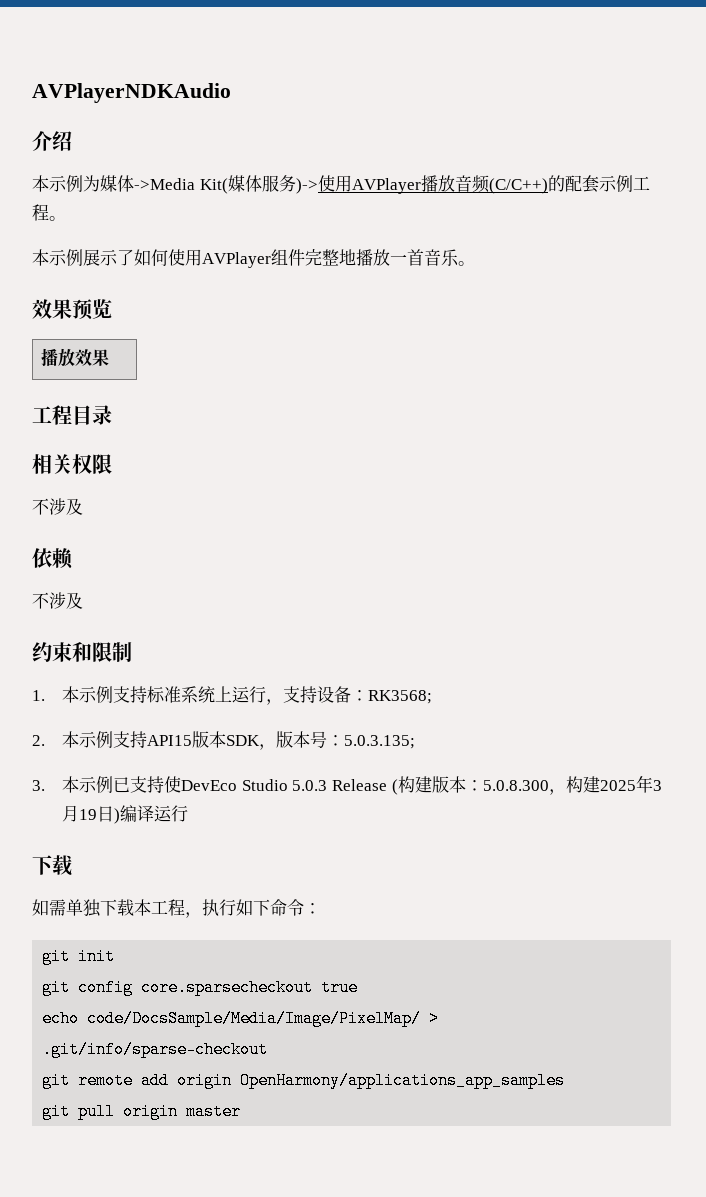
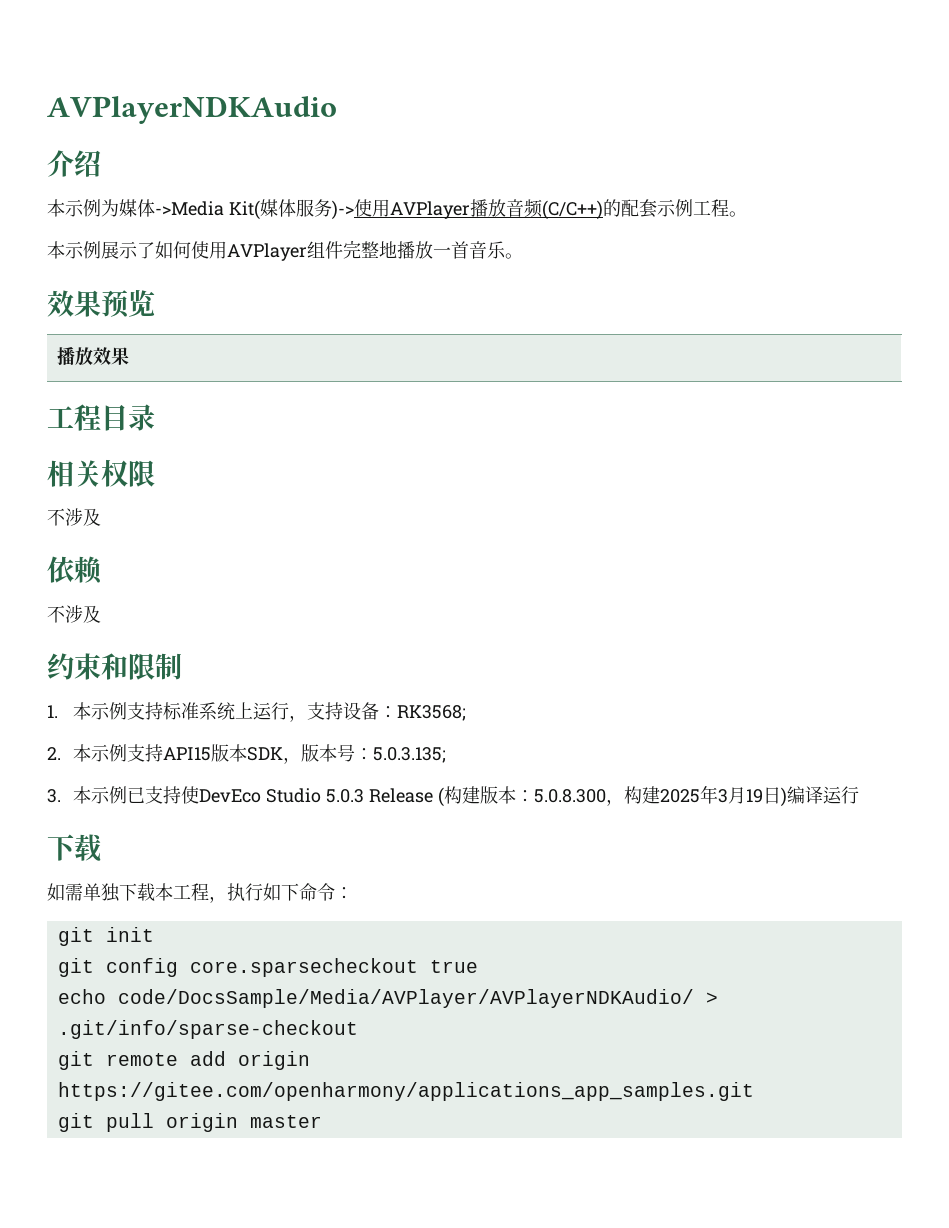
[87,1010,422,1027] code/DocsSample/Media/Image/PixelMap/ -> [117,989,694,1008] code/DocsSample/Media/AVPlayer/AVPlayerNDKAudio/
[240,1072,566,1089] OpenHarmony/applications_app_samples -> [57,1082,754,1101] https://gitee.com/openharmony/applications_app_samples.git

